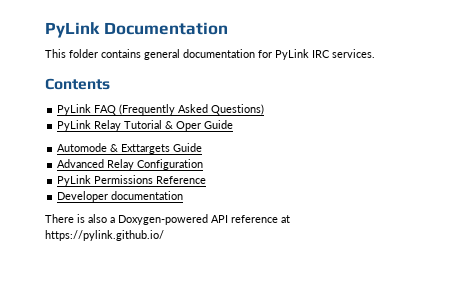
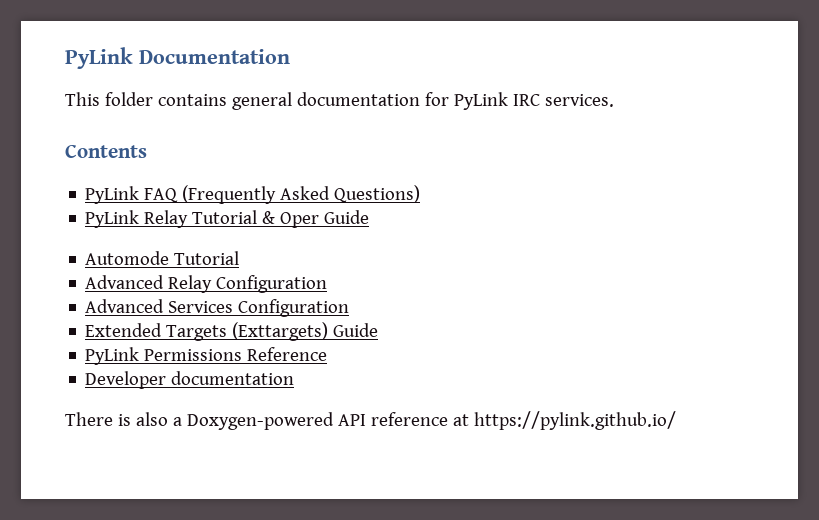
[110,143,203,154] & Exttargets Guide -> [174,251,240,265] Tutorial
(204, 164) none -> [85,299,350,317] [85,322,379,341] // Advanced Services Configuration // Extended Targets (Exttargets) Guide

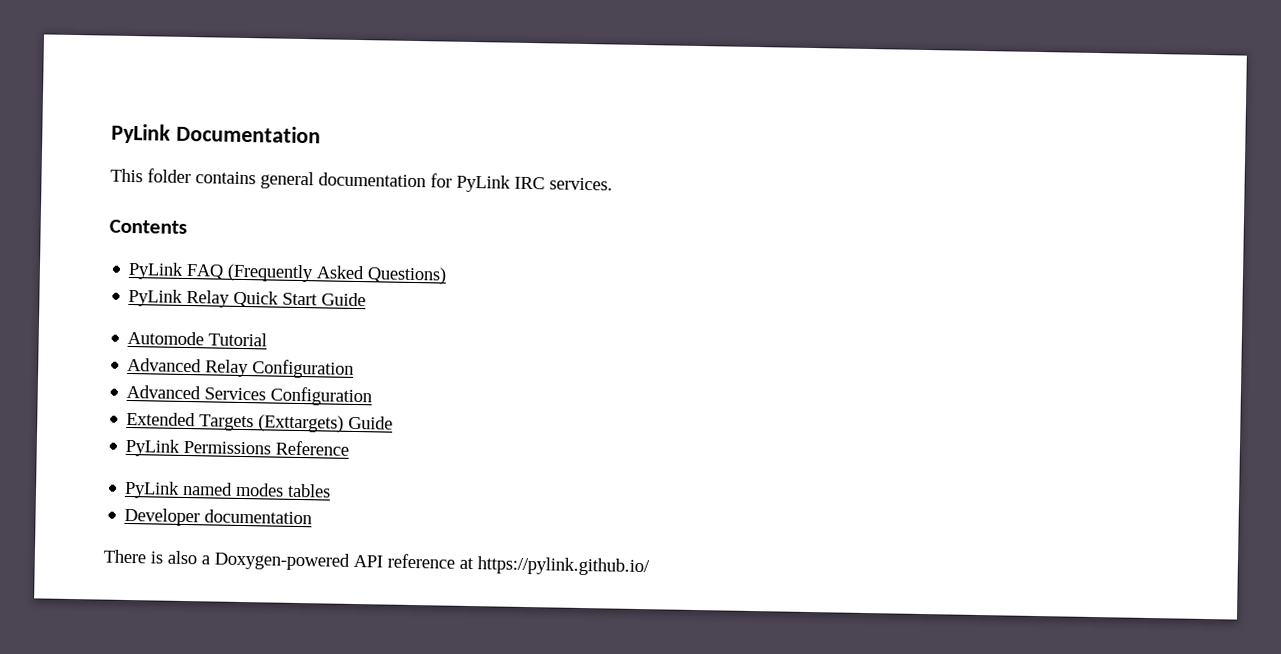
[192,210,320,228] Tutorial & Oper -> [233,290,319,308] Quick Start
(328, 354) none -> [124,480,332,499] // PyLink named modes tables

